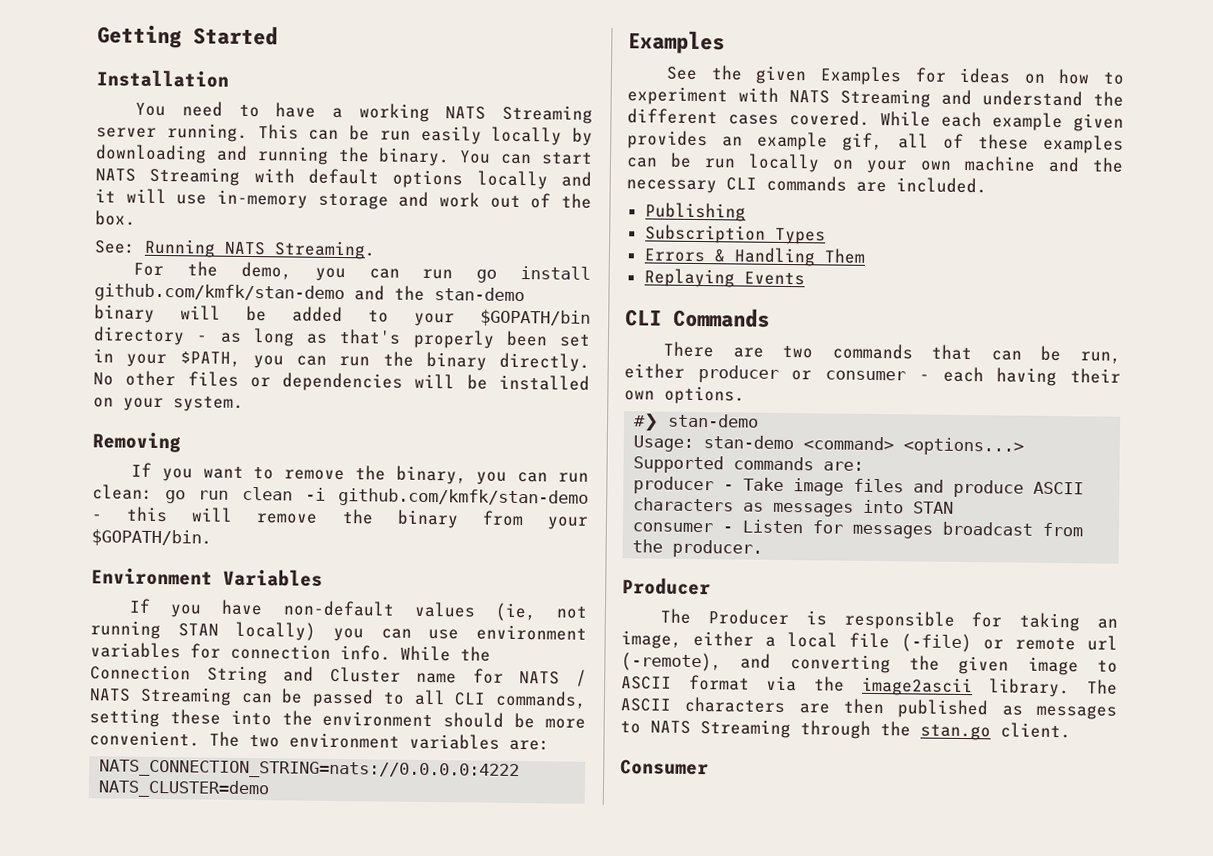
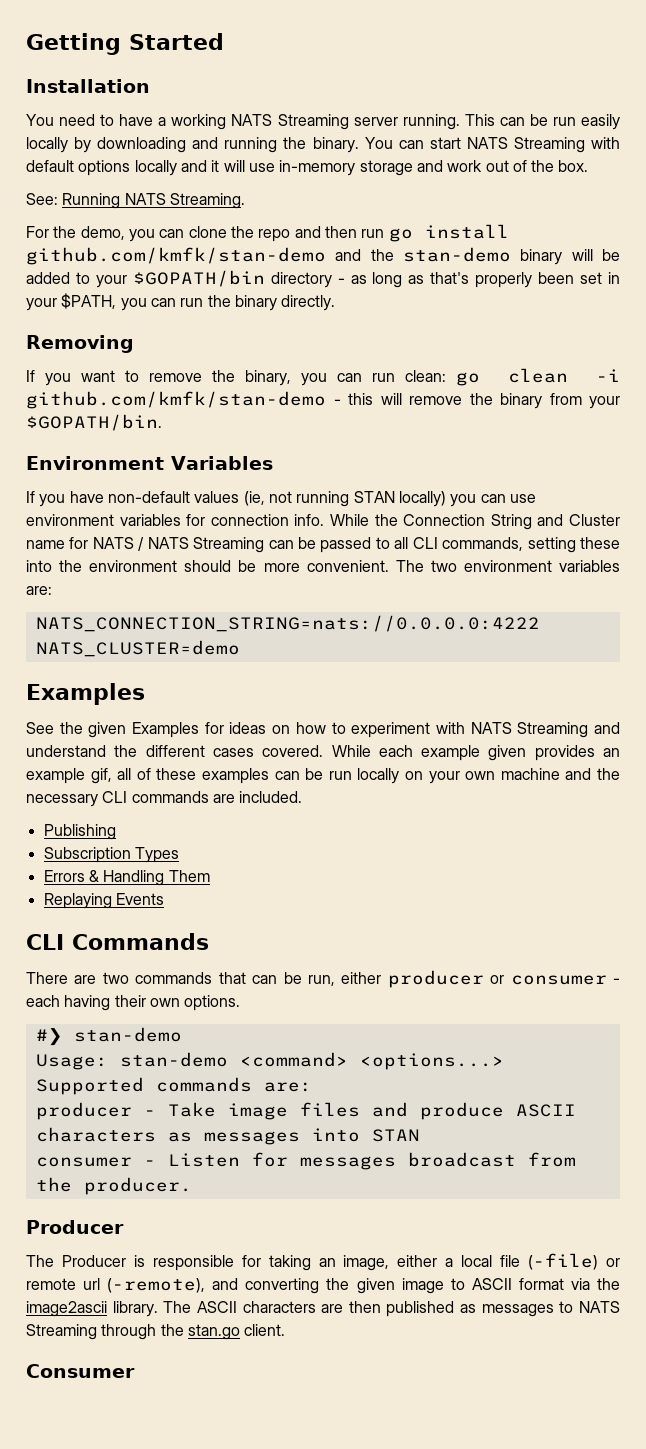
(400, 273) none -> [188,226,357,242] clone the repo and then
[93,370,590,392] [93,395,244,412] No other files or dependencies will be installed on your system. -> (336, 303) none
[198,490,230,500] run -> (481, 379) none

